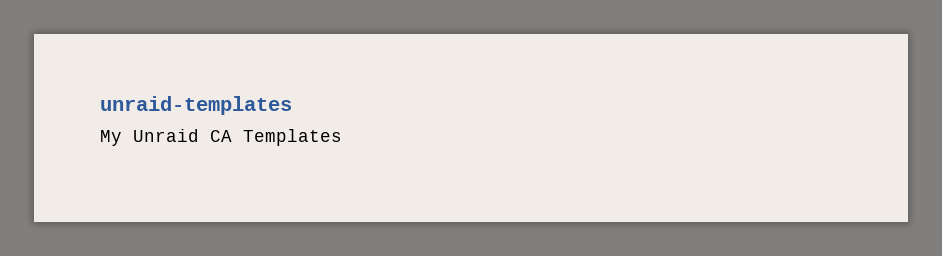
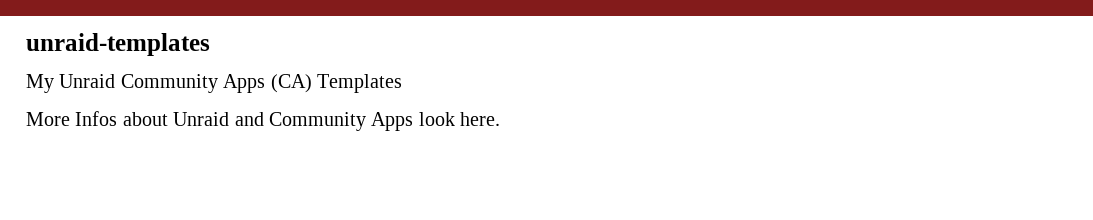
[210,129,342,146] CA Templates -> [120,74,402,93] [26,111,501,131] Community Apps (CA) Templates // More Infos about Unraid and Community Apps look here.

